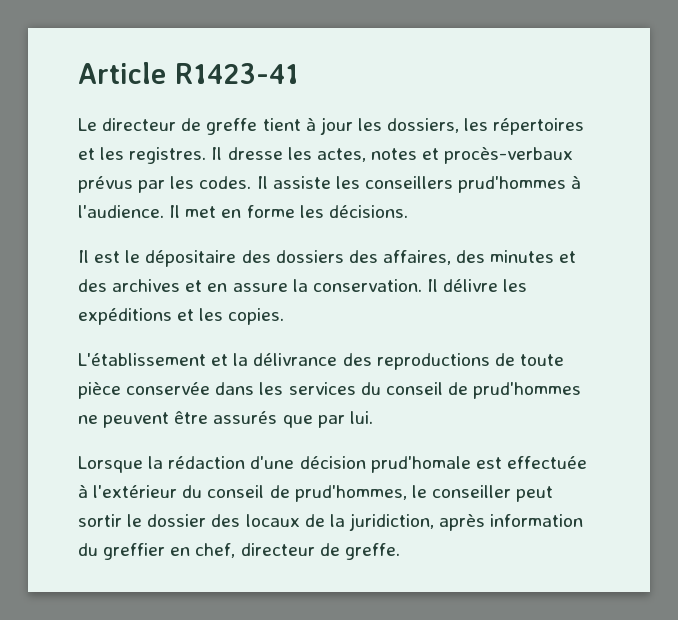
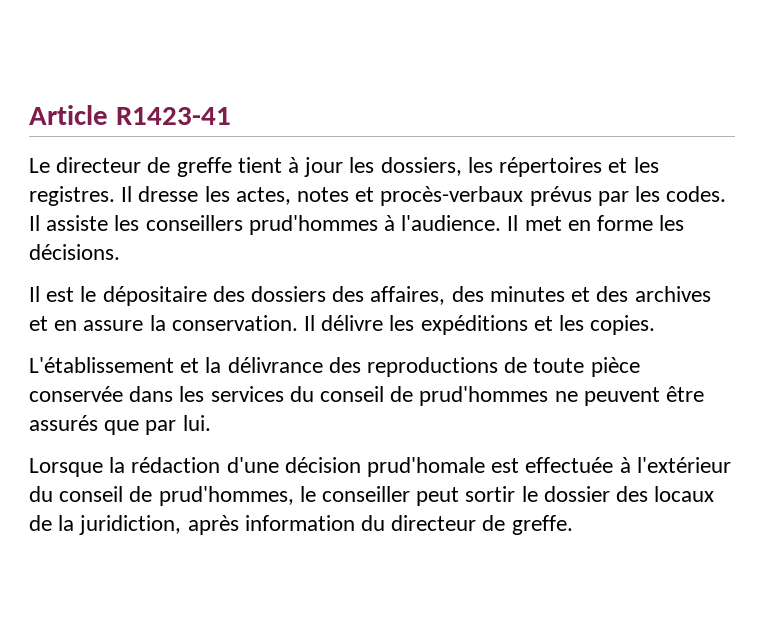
[103,543,236,560] greffier en chef, -> (386, 523) none

